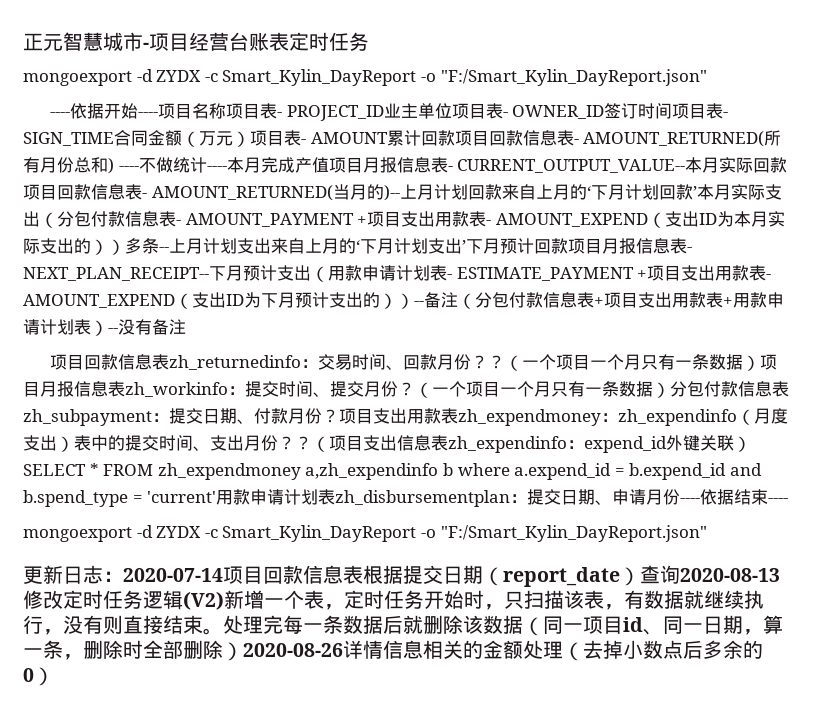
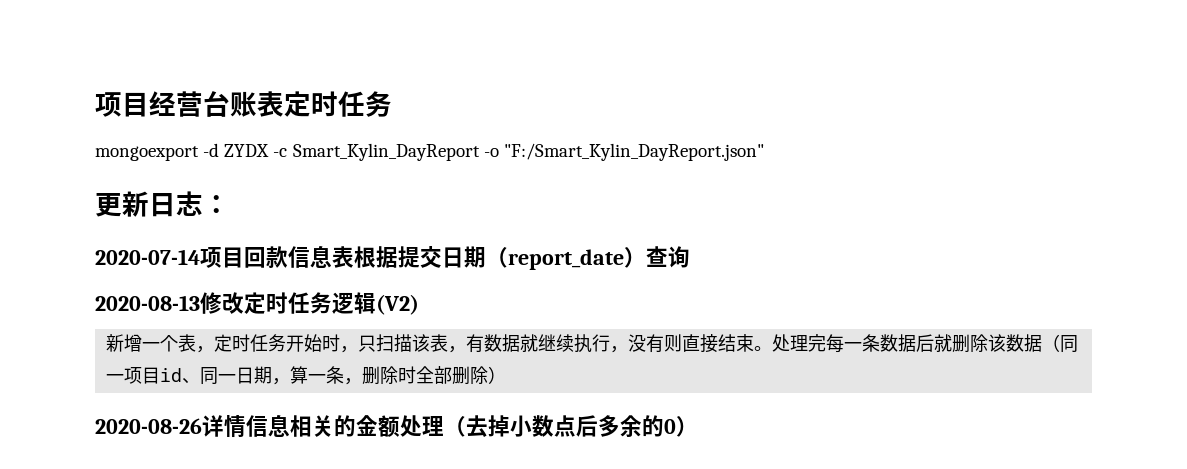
[23,32,149,51] 正元智慧城市- -> (95, 104) none
[50,103,729,121] [23,130,782,147] [23,157,788,174] [23,184,782,201] [23,211,785,228] [23,238,692,255] [23,265,772,282] [23,292,784,309] [23,319,186,336] [50,354,778,371] [23,381,789,398] [23,408,788,426] [23,435,751,453] [23,463,762,480] [23,489,789,507] [23,525,707,542] // ----依据开始----项目名称项目表- PROJECT_ID业主单位项目表- OWNER_ID签订时间项目表- SIGN_TIME合同金额（万元）项目表- AMOUNT累计回款项目回款信息表- AMOUNT_RETURNED(所有月份总和) ----不做统计----本月完成产值项目月报信息表- CURRENT_OUTPUT_VALUE--本月实际回款项目回款信息表- AMOUNT_RETURNED(当月的)--上月计划回款来自上月的‘下月计划回款’本月实际支出（分包付款信息表- AMOUNT_PAYMENT +项目支出用款表- AMOUNT_EXPEND（支出ID为本月实际支出的））多条--上月计划支出来自上月的‘下月计划支出’下月预计回款项目月报信息表- NEXT_PLAN_RECEIPT--下月预计支出（用款申请计划表- ESTIMATE_PAYMENT +项目支出用款表- AMOUNT_EXPEND（支出ID为下月预计支出的））--备注（分包付款信息表+项目支出用款表+用款申请计划表）--没有备注 // 项目回款信息表zh_returnedinfo：交易时间、回款月份？？（一个项目一个月只有一条数据）项目月报信息表zh_workinfo：提交时间、提交月份？（一个项目一个月只有一条数据）分包付款信息表zh_subpayment：提交日期、付款月份？项目支出用款表zh_expendmoney：zh_expendinfo（月度支出）表中的提交时间、支出月份？？（项目支出信息表zh_expendinfo：expend_id外键关联）SELECT * FROM zh_expendmoney a,zh_expendinfo b where a.expend_id = b.expend_id and b.spend_type = 'current'用款申请计划表zh_disbursementplan：提交日期、申请月份----依据结束---- // mongoexport -d ZYDX -c Smart_Kylin_DayReport -o "F:/Smart_Kylin_DayReport.json" -> (764, 152) none
(123, 576) none -> (230, 204) //
(680, 574) none -> (690, 257) //
(224, 600) none -> (419, 304) //
(243, 651) none -> (507, 375) //

